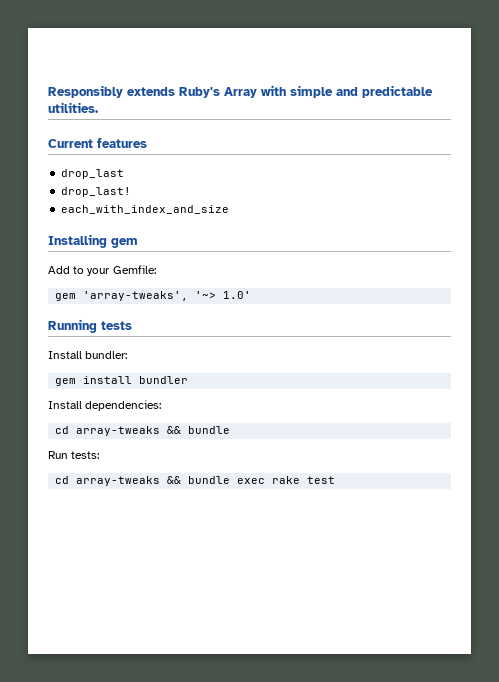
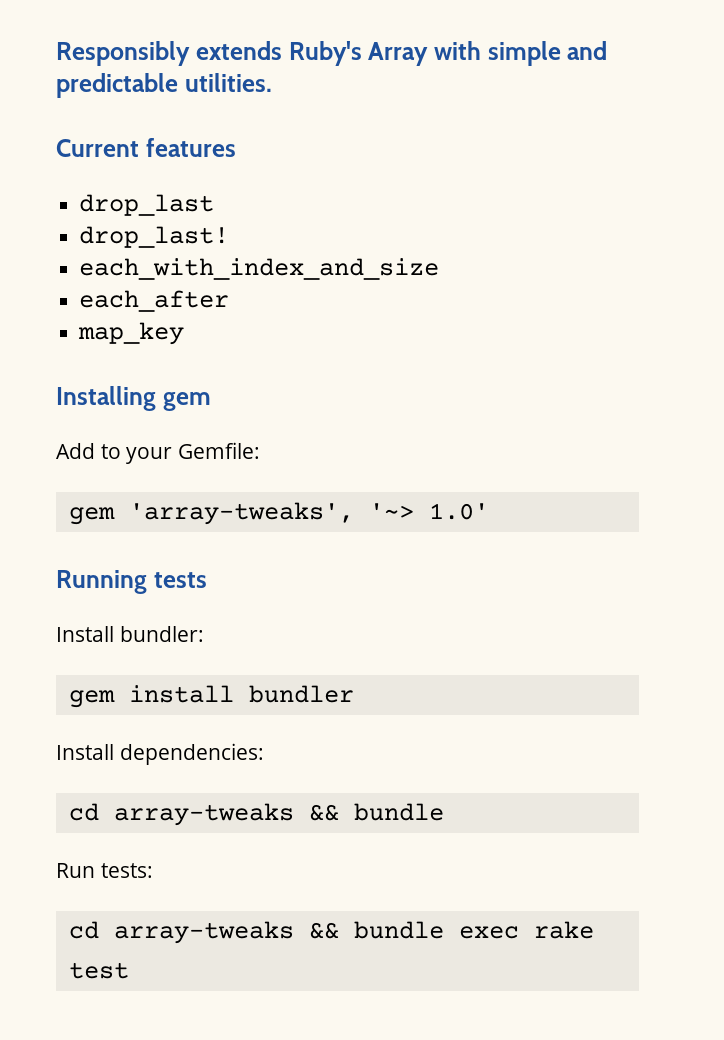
(230, 209) none -> [79,290,230,312] [78,322,185,345] // each_after // map_key

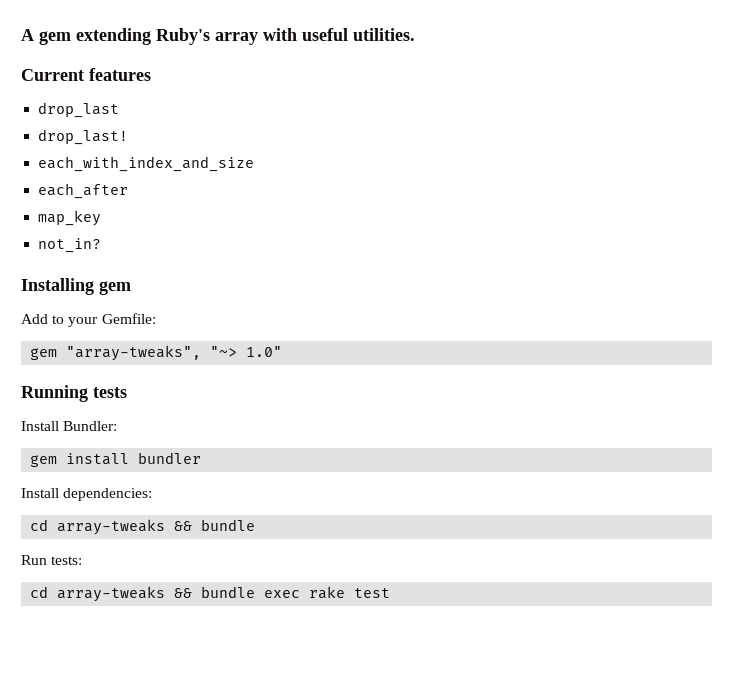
[56,41,608,66] [56,73,178,98] Responsibly extends Ruby's Array with simple and predictable -> [21,28,348,45] A gem extending Ruby's array with useful
(185, 333) none -> [38,238,102,253] // not_in?
[128,502,489,525] 'array-tweaks', '~> 1.0' -> [66,345,283,361] "array-tweaks", "~> 1.0"
[119,626,204,642] bundler: -> [63,421,118,431] Bundler:

